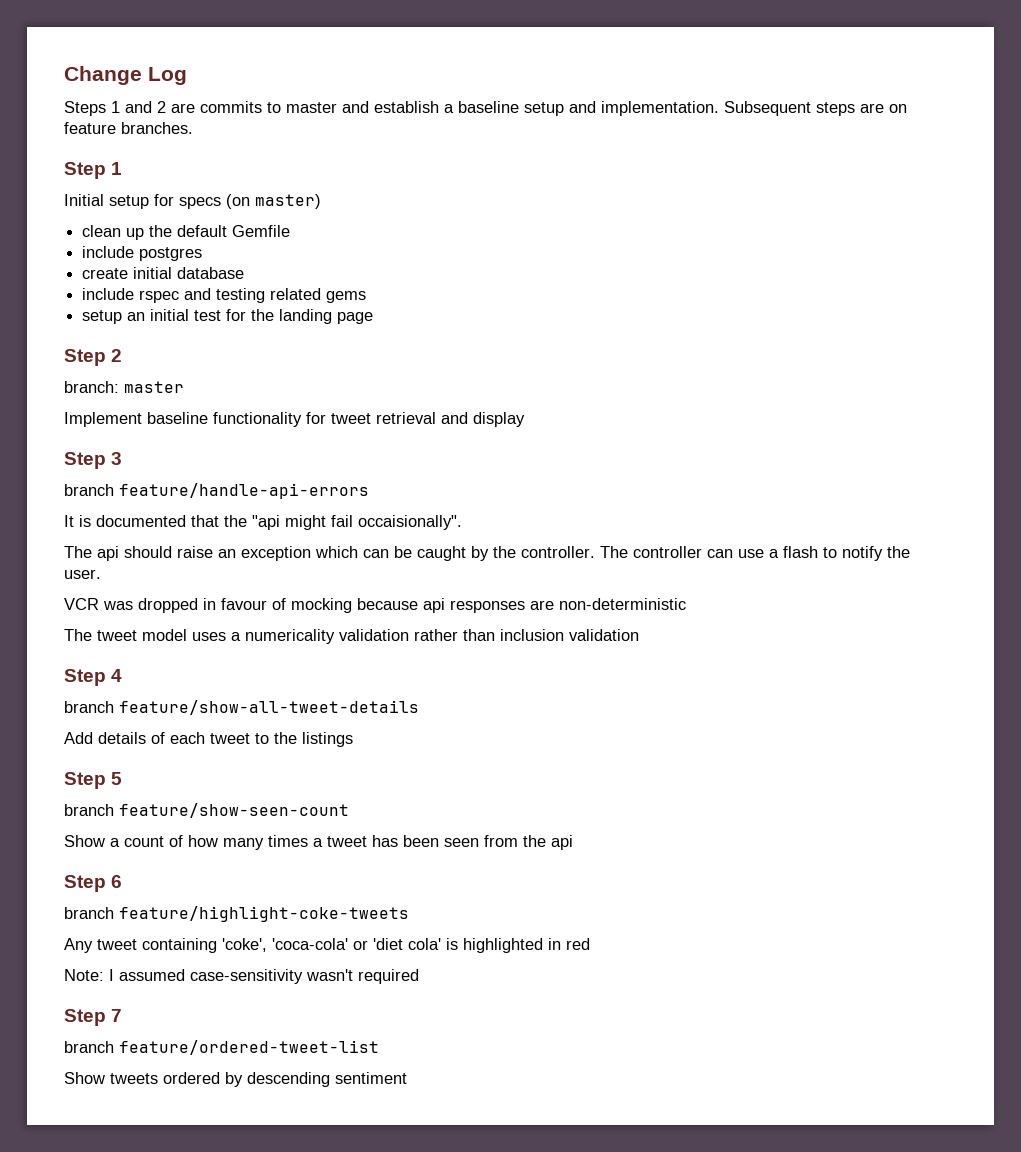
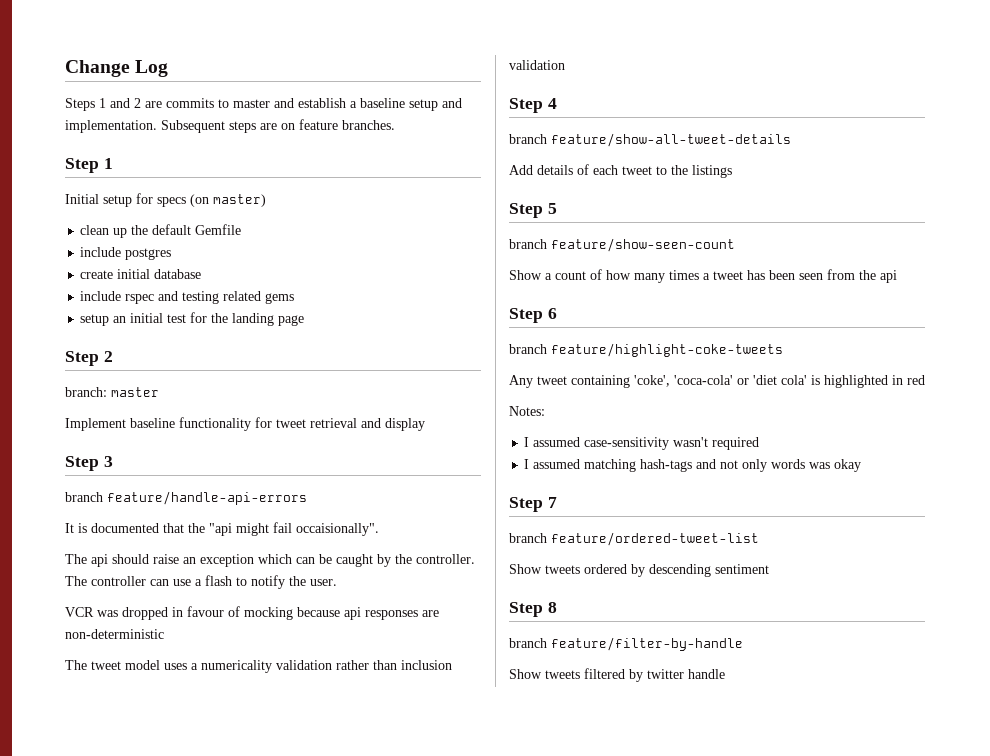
[64,969,104,981] Note: -> [509,406,545,416] Notes: //
(419, 976) none -> [524,459,862,472] // I assumed matching hash-tags and not only words was okay
(407, 1078) none -> [509,602,557,617] [509,637,743,651] [509,668,725,682] // Step 8 // branch feature/filter-by-handle // Show tweets filtered by twitter handle

